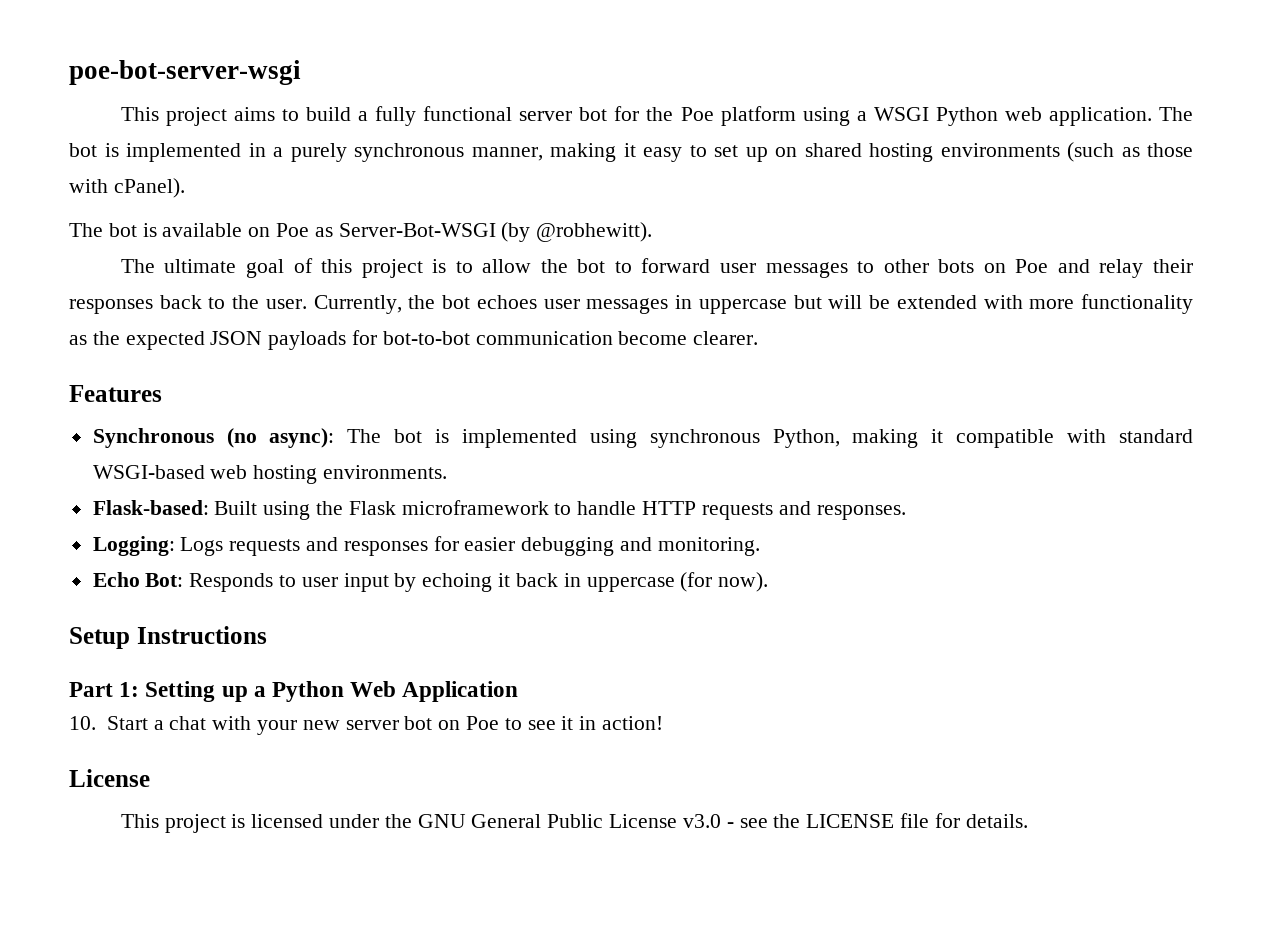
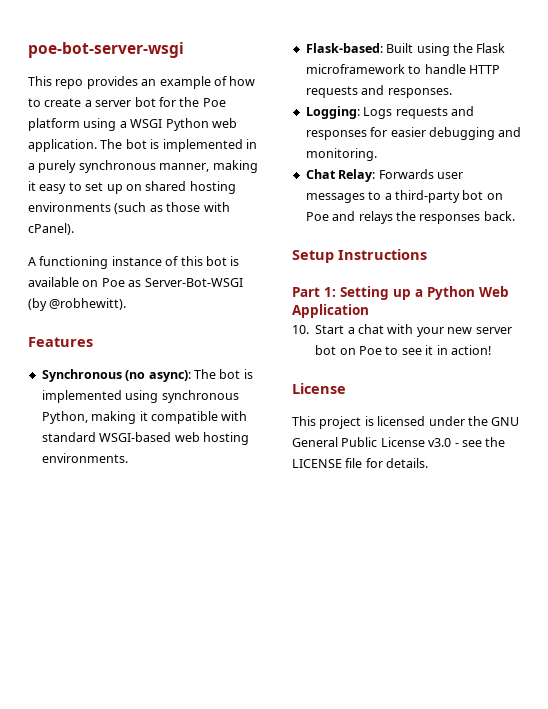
[165,106,513,126] project aims to build a fully functional -> [55,76,256,89] [28,98,92,107] repo provides an example of how to create a
[69,223,103,237] The -> [28,256,203,269] A functioning instance of this
[120,258,1193,278] [69,294,1193,314] [69,330,759,350] // The ultimate goal of this project is to allow the bot to forward user messages to other bots on Poe and relay their responses back to the user. Currently, the bot echoes user messages in uppercase but will be extended with more functionality as the expected JSON payloads for bot-to-bot communication become clearer. -> (127, 304) none
[92,572,769,592] Echo Bot: Responds to user input by echoing it back in uppercase (for now). -> [305,169,463,182] [305,190,503,203] [305,211,515,224] Chat Relay: Forwards user messages to a third-party bot on Poe and relays the responses back.

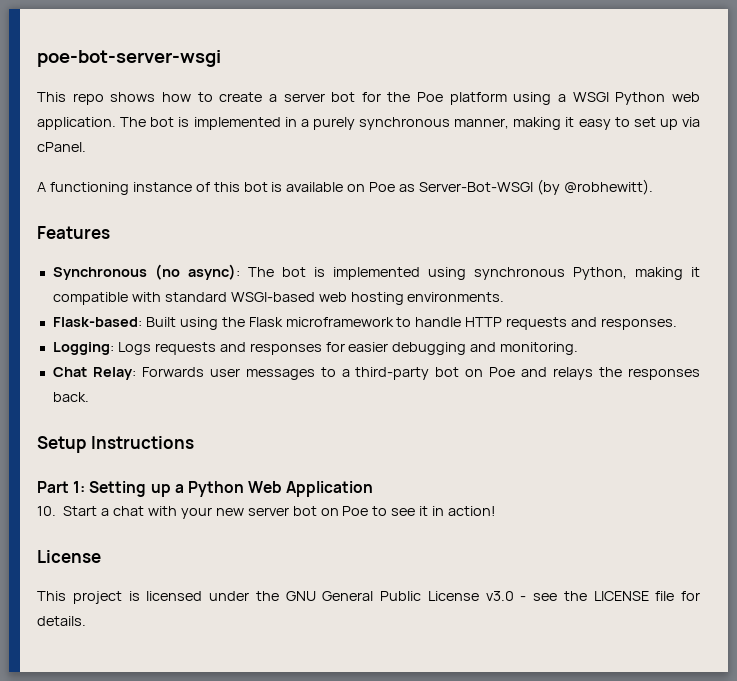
[86,76,227,89] provides an example of -> [110,92,156,102] shows
[125,181,236,194] [28,202,230,214] [28,223,74,235] on shared hosting environments (such as those with cPanel). -> [682,117,700,127] [37,142,86,152] via cPanel.

